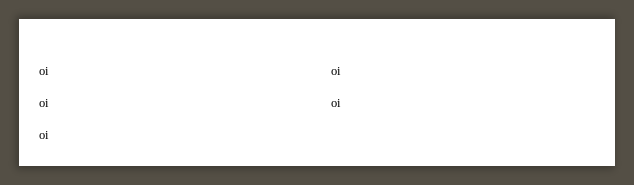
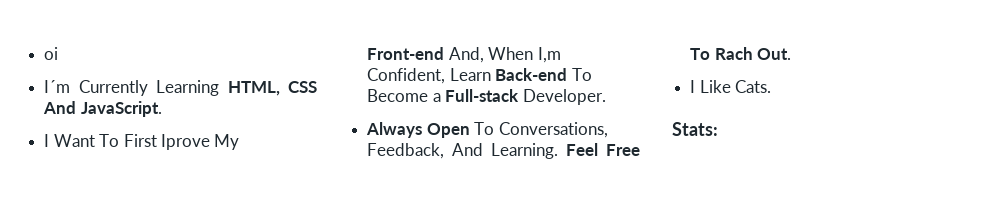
[39,67,49,75] [39,99,49,107] [39,131,49,139] [331,67,341,75] [331,99,341,107] oi // oi // oi // oi // oi -> [44,47,59,60] [44,80,318,96] [43,101,162,117] [44,134,240,150] [367,47,561,63] [367,68,592,84] [367,89,606,105] [366,122,608,138] [367,143,640,159] [690,47,792,60] [690,80,772,93] [672,122,718,136] oi // I´m Currently Learning HTML, CSS And JavaScript. // I Want To First Iprove My Front-end And, When I,m Confident, Learn Back-end To Become a Full-stack Developer. // Always Open To Conversations, Feedback, And Learning. Feel Free To Rach Out. // I Like Cats. // Stats:

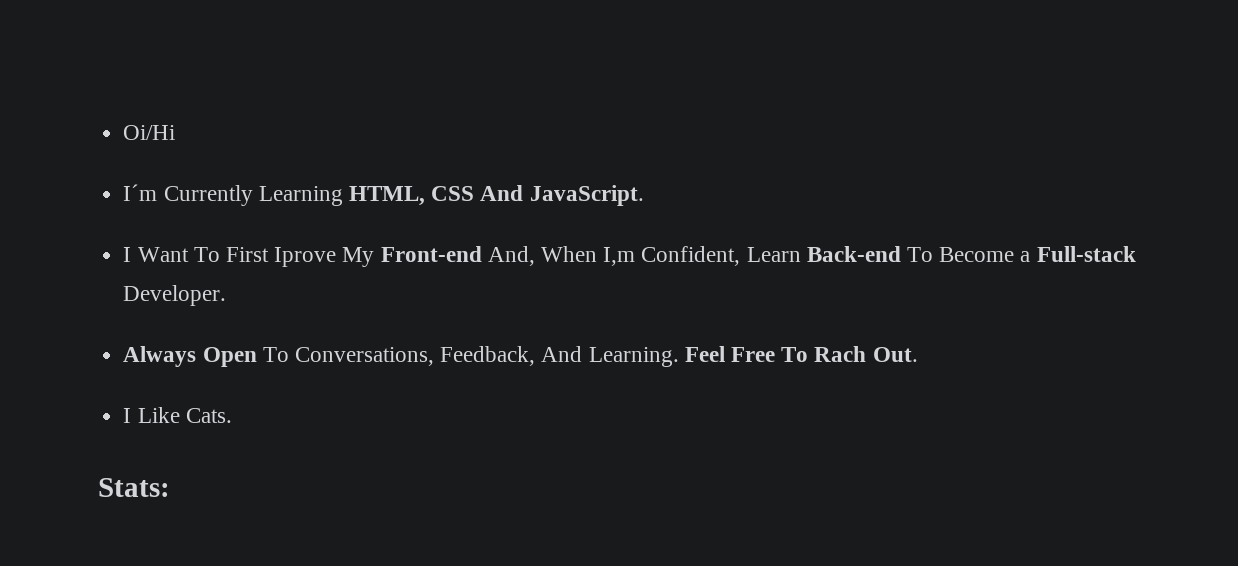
[44,47,59,60] oi -> [123,125,176,140] Oi/Hi

